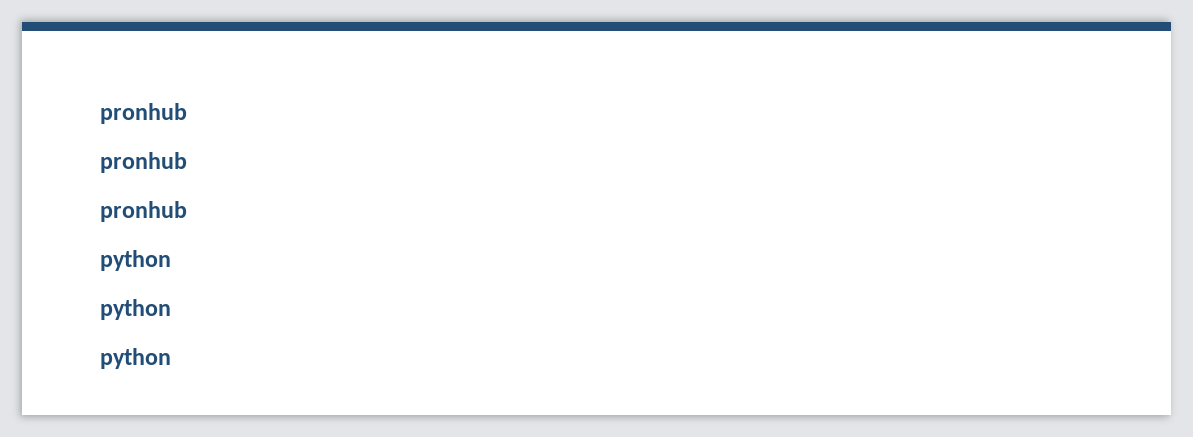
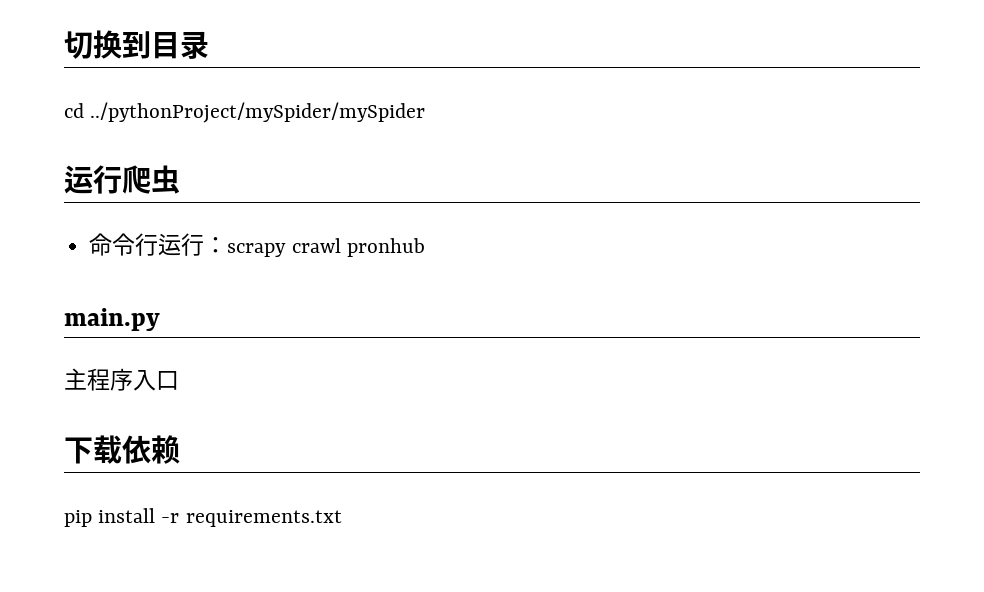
[100,103,187,124] [100,152,187,173] [100,201,187,222] [100,250,171,271] [100,299,171,320] [100,348,171,369] pronhub // pronhub // pronhub // python // python // python -> [64,30,209,59] [64,102,426,123] [64,165,180,194] [89,233,425,257] [64,308,160,331] [64,368,179,391] [64,435,180,464] [64,508,342,527] 切换到目录 // cd ../pythonProject/mySpider/mySpider // 运行爬虫 // 命令行运行：scrapy crawl pronhub // main.py // 主程序入口 // 下载依赖 // pip install -r requirements.txt

